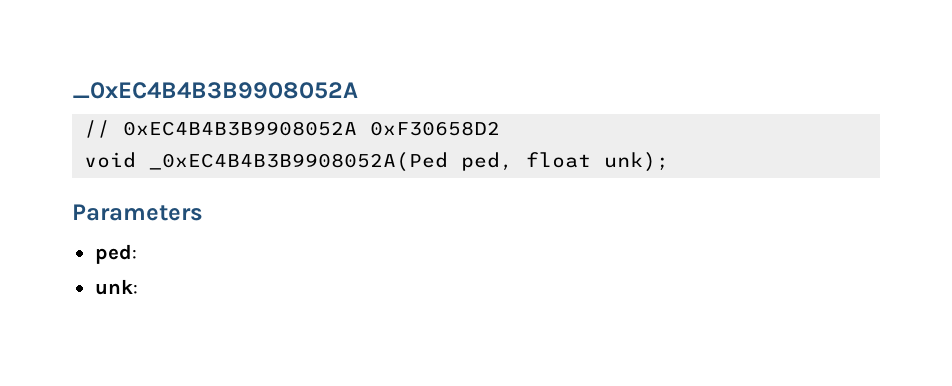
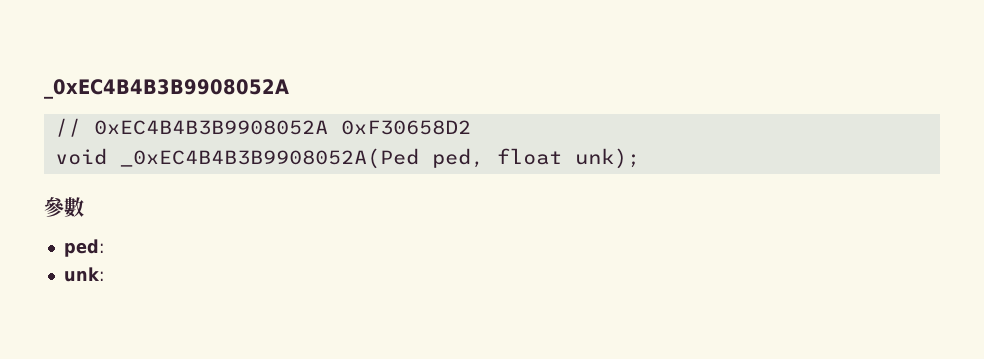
[72,204,203,221] Parameters -> [44,197,84,217] 參數

